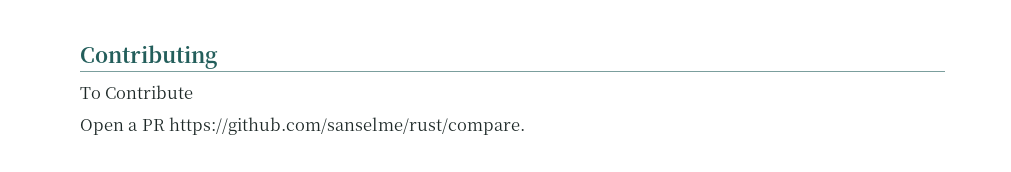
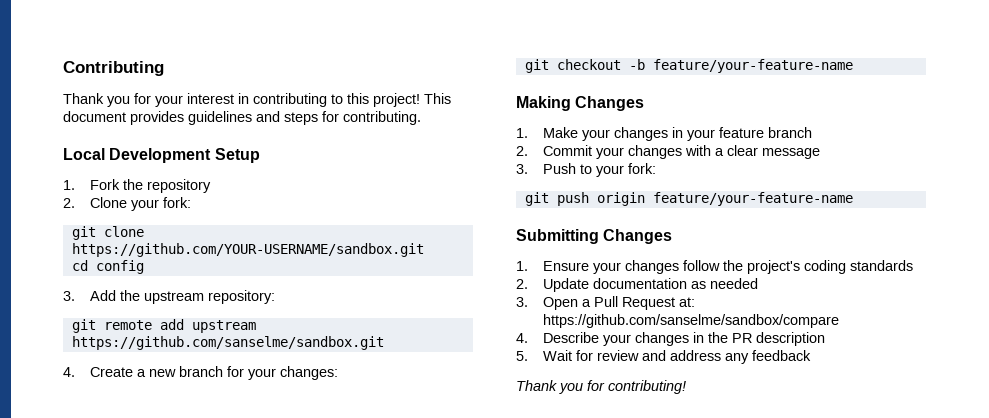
[80,85,194,99] [80,117,526,135] To Contribute // Open a PR https://github.com/sanselme/rust/compare. -> [63,93,451,107] [63,111,421,125] [63,148,260,163] [63,179,211,193] [63,197,191,211] [71,226,144,240] [71,243,424,257] [71,260,144,274] [63,290,275,304] [71,319,256,333] [71,336,384,350] [63,366,338,380] [524,59,853,73] [516,96,645,111] [516,127,812,141] [516,145,820,159] [516,163,656,177] [524,192,853,206] [516,229,673,244] [516,260,913,274] [516,278,758,292] [516,296,695,310] [542,314,839,328] [516,332,825,346] [516,350,811,364] [516,380,686,394] Thank you for your interest in contributing to this project! This document provides guidelines and steps for contributing. // Local Development Setup // 1. Fork the repository // 2. Clone your fork: // git clone https://github.com/YOUR-USERNAME/sandbox.git // cd config // 3. Add the upstream repository: // git remote add upstream https://github.com/sanselme/sandbox.git // 4. Create a new branch for your changes: // git checkout -b feature/your-feature-name // Making Changes // 1. Make your changes in your feature branch // 2. Commit your changes with a clear message // 3. Push to your fork: // git push origin feature/your-feature-name // Submitting Changes // 1. Ensure your changes follow the project's coding standards // 2. Update documentation as needed // 3. Open a Pull Request at: https://github.com/sanselme/sandbox/compare // 4. Describe your changes in the PR description // 5. Wait for review and address any feedback // Thank you for contributing!

